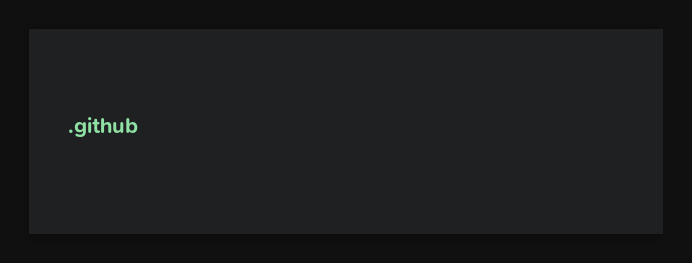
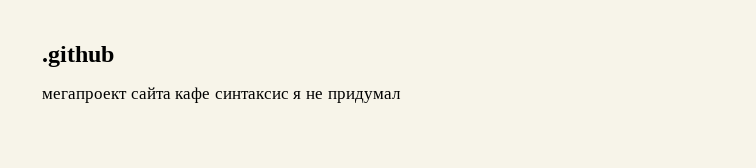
(138, 127) none -> [42,87,401,103] // мегапроект сайта кафе синтаксис я не придумал

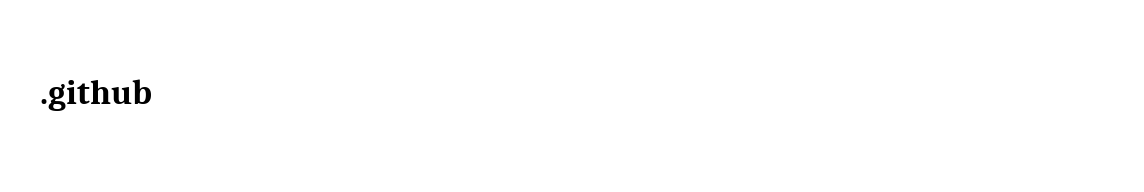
[42,87,401,103] // мегапроект сайта кафе синтаксис я не придумал -> (152, 95) none

